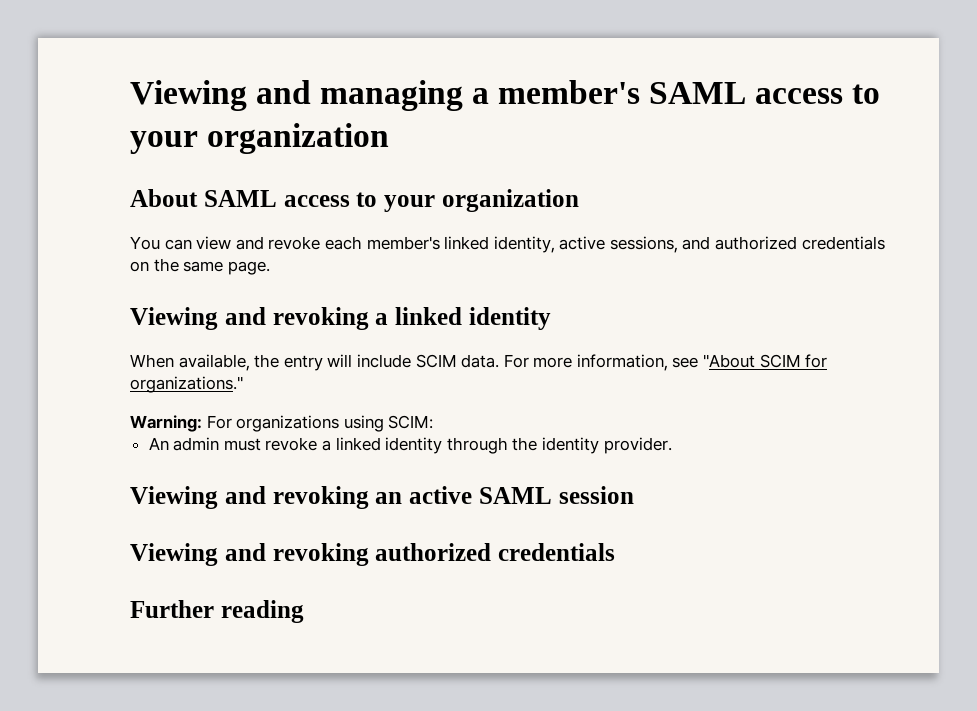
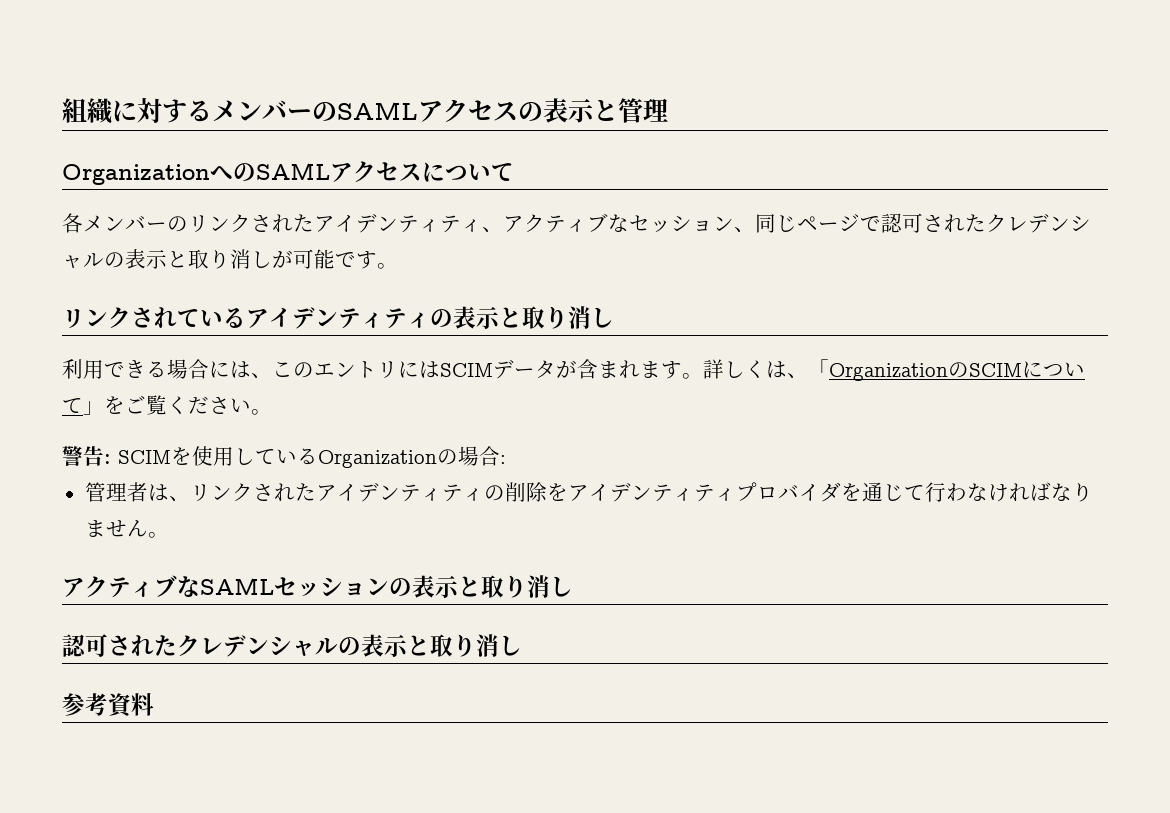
[130,80,881,111] [130,123,390,154] [130,189,579,212] [130,236,885,253] [130,258,270,275] [130,307,551,330] [130,354,828,371] [130,376,243,393] [130,415,434,432] [148,437,672,454] [130,486,634,509] [130,543,615,566] [130,600,304,623] Viewing and managing a member's SAML access to your organization // About SAML access to your organization // You can view and revoke each member's linked identity, active sessions, and authorized credentials on the same page. // Viewing and revoking a linked identity // When available, the entry will include SCIM data. For more information, see "About SCIM for organizations." // Warning: For organizations using SCIM: // An admin must revoke a linked identity through the identity provider. // Viewing and revoking an active SAML session // Viewing and revoking authorized credentials // Further reading -> [62,98,668,124] [62,161,514,185] [62,213,1091,233] [62,249,398,269] [62,306,614,329] [62,359,1085,381] [62,395,272,415] [62,446,506,468] [84,482,1093,502] [84,519,169,538] [62,575,573,598] [62,634,522,657] [62,693,154,718] 組織に対するメンバーのSAMLアクセスの表示と管理 // OrganizationへのSAMLアクセスについて // 各メンバーのリンクされたアイデンティティ、アクティブなセッション、同じページで認可されたクレデンシャルの表示と取り消しが可能です。 // リンクされているアイデンティティの表示と取り消し // 利用できる場合には、このエントリにはSCIMデータが含まれます。詳しくは、「OrganizationのSCIMについて」をご覧ください。 // 警告: SCIMを使用しているOrganizationの場合: // 管理者は、リンクされたアイデンティティの削除をアイデンティティプロバイダを通じて行わなければなりません。 // アクティブなSAMLセッションの表示と取り消し // 認可されたクレデンシャルの表示と取り消し // 参考資料

